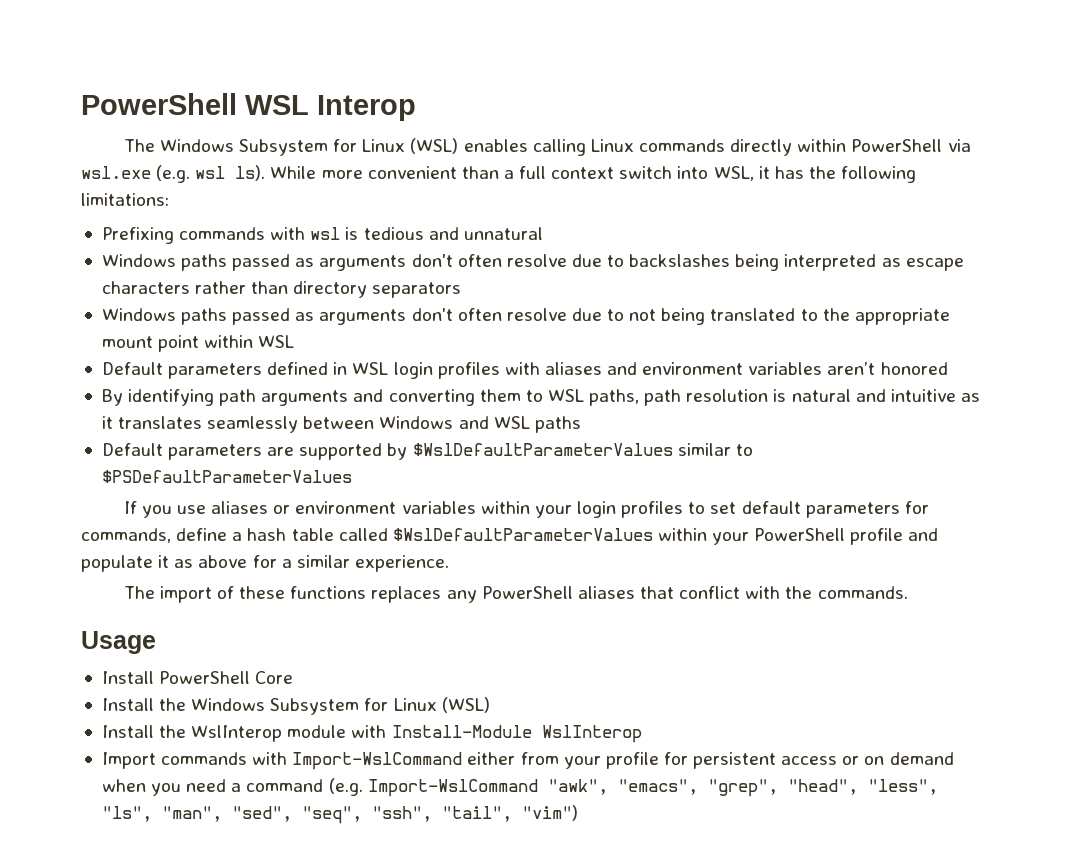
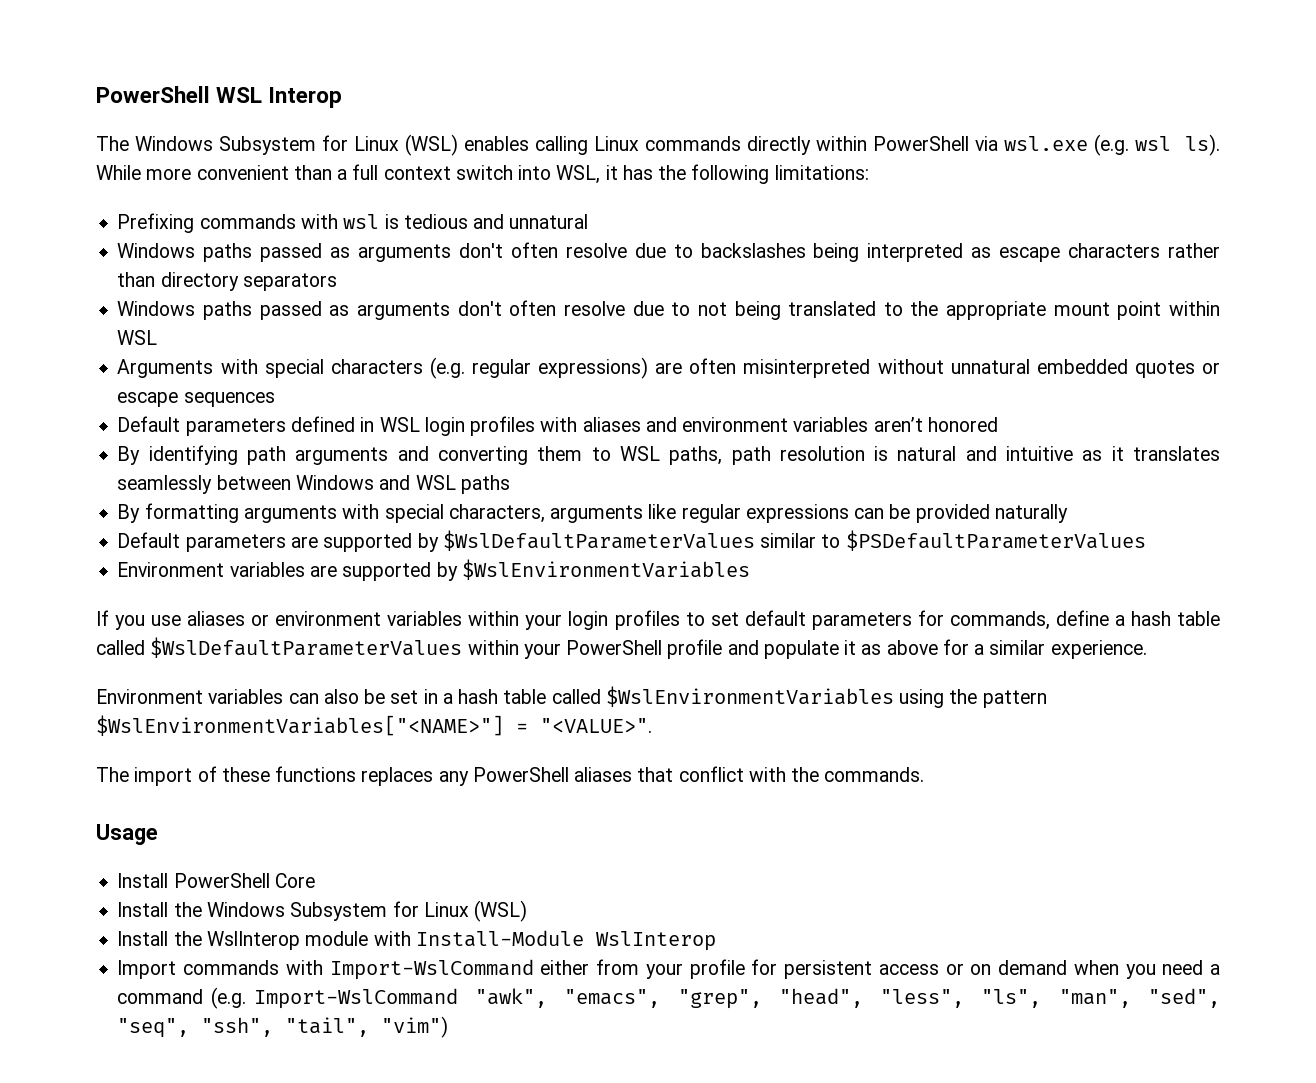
(295, 341) none -> [117,357,1220,379] [117,392,275,407] // Arguments with special characters (e.g. regular expressions) are often misinterpreted without unnatural embedded quotes or escape sequences
(581, 424) none -> [117,503,1068,523] // By formatting arguments with special characters, arguments like regular expressions can be provided naturally
(352, 476) none -> [117,559,750,581] // Environment variables are supported by $WslEnvironmentVariables
(449, 563) none -> [96,686,1047,708] [96,715,652,736] // Environment variables can also be set in a hash table called $WslEnvironmentVariables using the pattern $WslEnvironmentVariables["<NAME>"] = "<VALUE>".

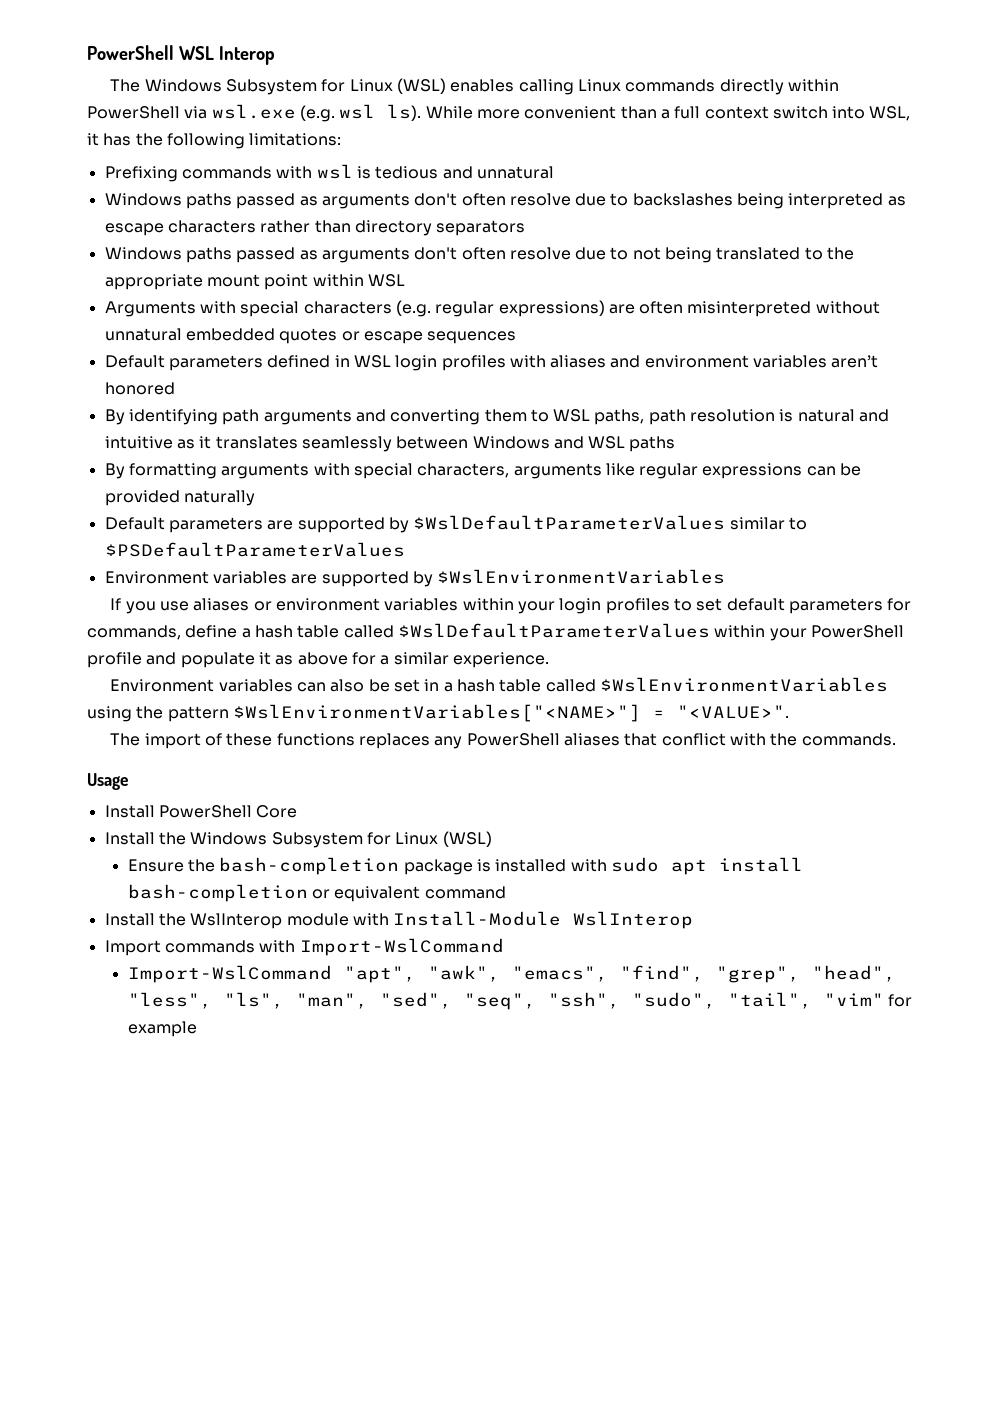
(528, 911) none -> [127,857,803,875] [127,884,506,902] // Ensure the bash-completion package is installed with sudo apt install bash-completion or equivalent command
[540,959,1220,979] [117,987,458,1009] either from your profile for persistent access or on demand when you need a command (e.g. Import-WslCommand -> [127,965,416,983] // Import-WslCommand "apt",
(661, 998) none -> [619,965,704,982] "find",
[285,1016,449,1038] "tail", "vim") -> [631,992,913,1009] [127,1021,197,1037] "sudo", "tail", "vim" for example

